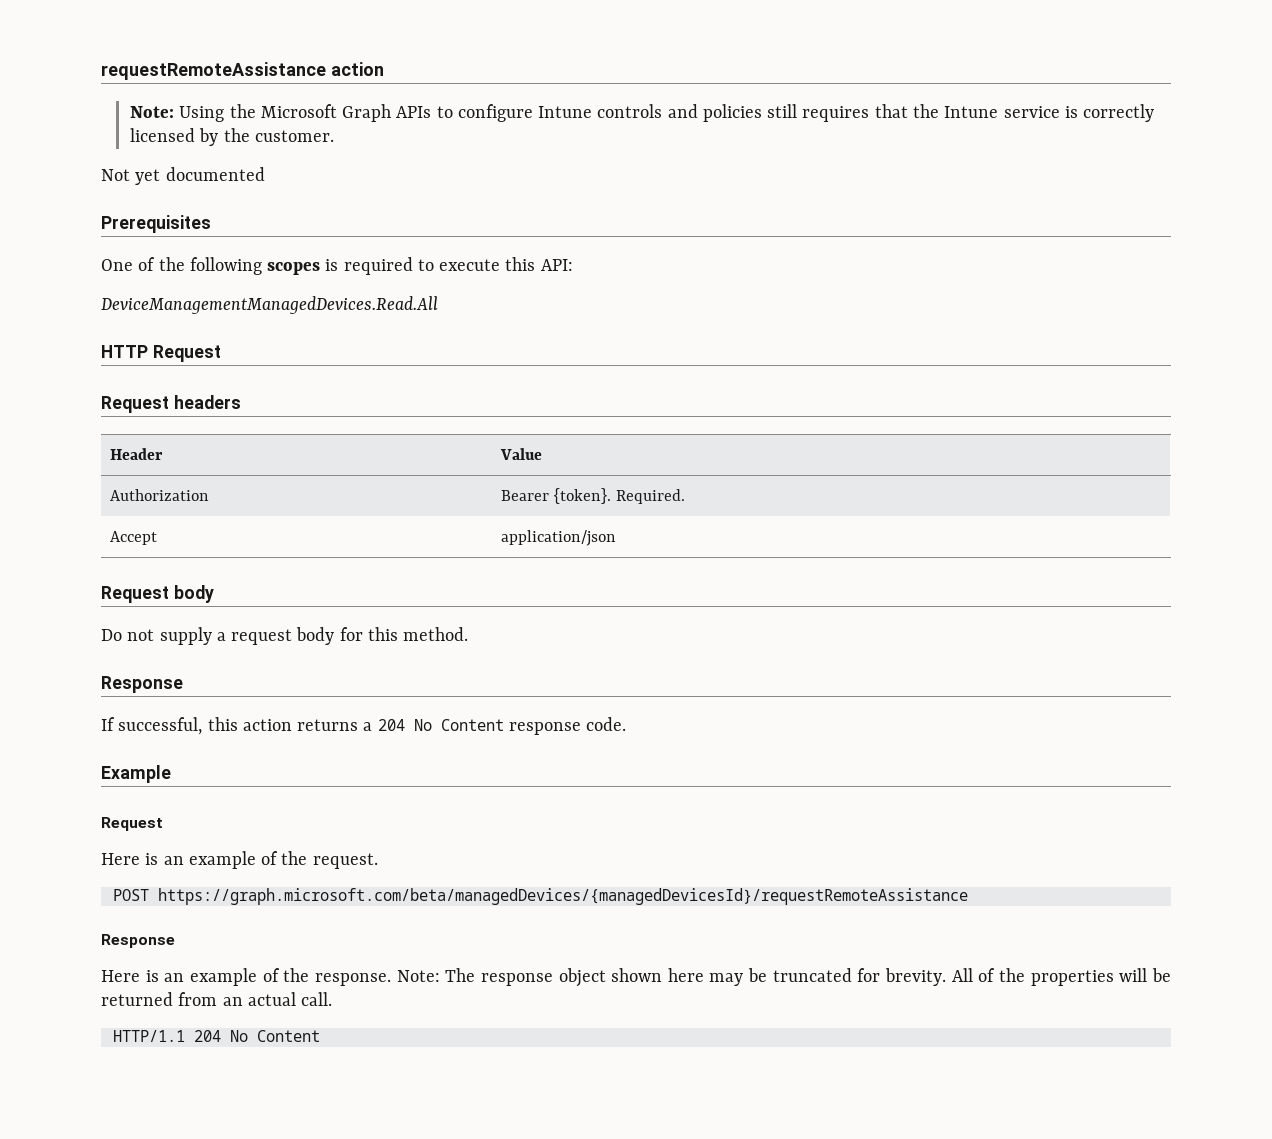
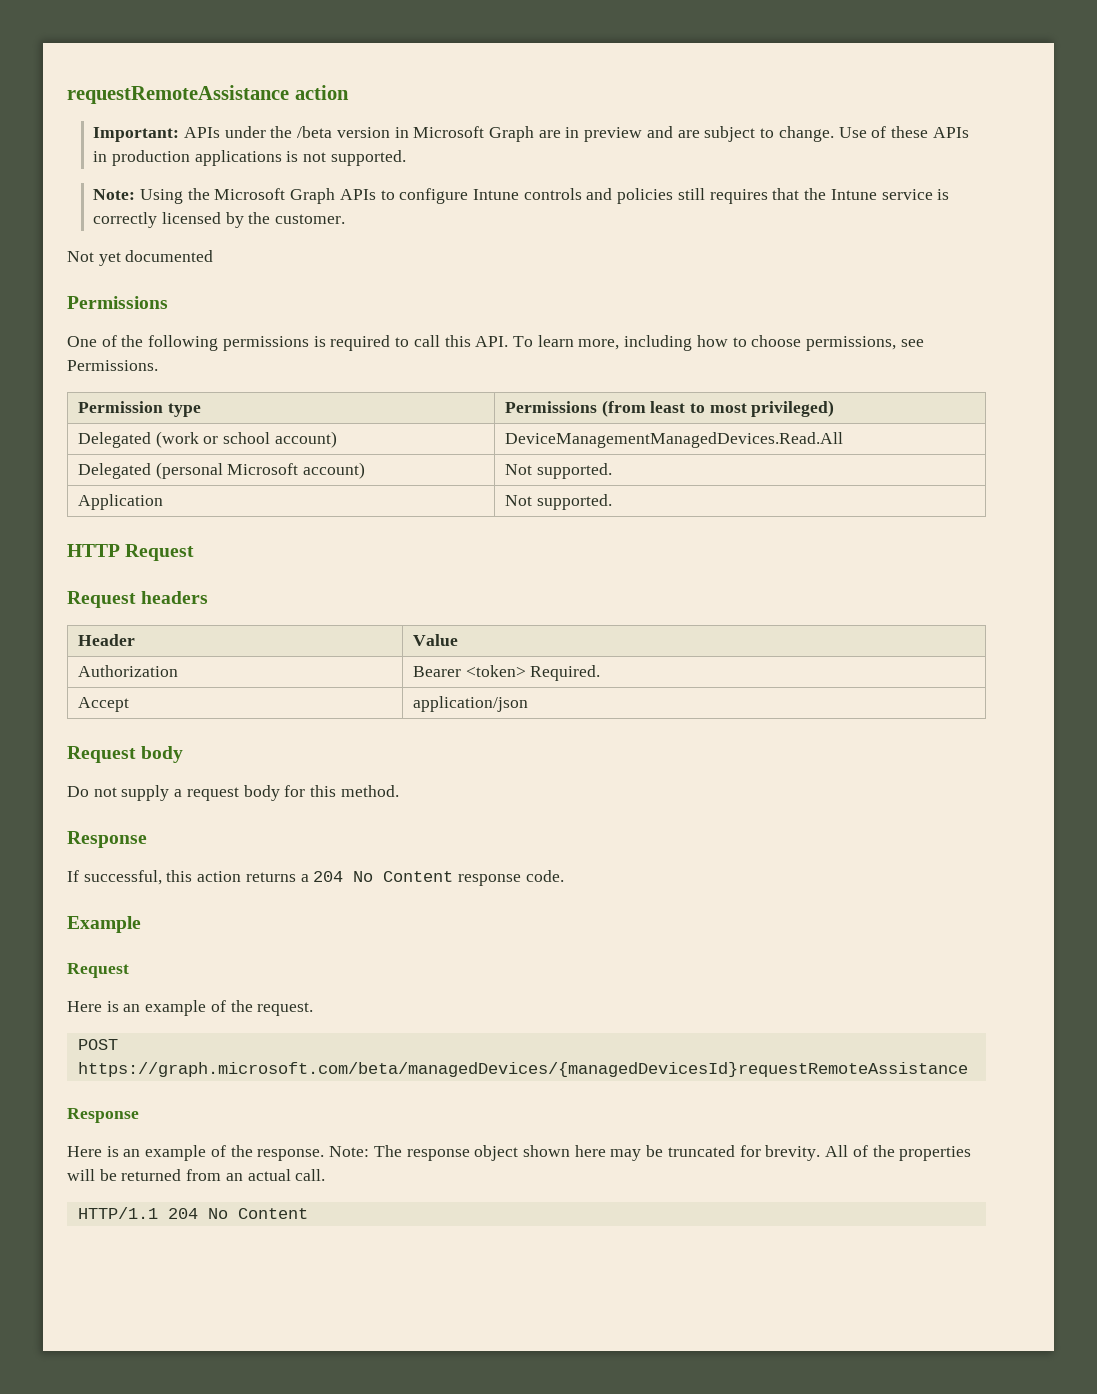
(384, 69) none -> [93,126,969,142] [93,150,406,166] // Important: APIs under the /beta version in Microsoft Graph are in preview and are subject to change. Use of these APIs in production applications is not supported.
[101,215,211,233] Prerequisites -> [67,296,168,309] Permissions
[267,262,321,275] scopes -> [222,336,309,351] permissions
[439,257,573,271] [101,296,438,314] execute this API: // DeviceManagementManagedDevices.Read.All -> [413,335,924,351] [67,360,158,371] [77,401,201,417] [504,400,835,417] [77,431,337,448] [504,432,843,448] [77,462,366,479] [504,463,612,479] [77,494,163,510] [504,494,612,510] call this API. To learn more, including how to choose permissions, see Permissions. // Permission type | Permissions (from least to most privileged) // Delegated (work or school account) | DeviceManagementManagedDevices.Read.All // Delegated (personal Microsoft account) | Not supported. // Application | Not supported.
[554,488,612,504] {token}. -> [465,665,526,677] <token>
[157,888,968,905] https://graph.microsoft.com/beta/managedDevices/{managedDevicesId}/requestRemoteAssistance -> [77,1062,968,1077] https://graph.microsoft.com/beta/managedDevices/{managedDevicesId}requestRemoteAssistance

